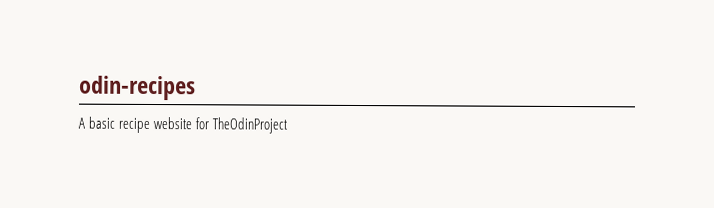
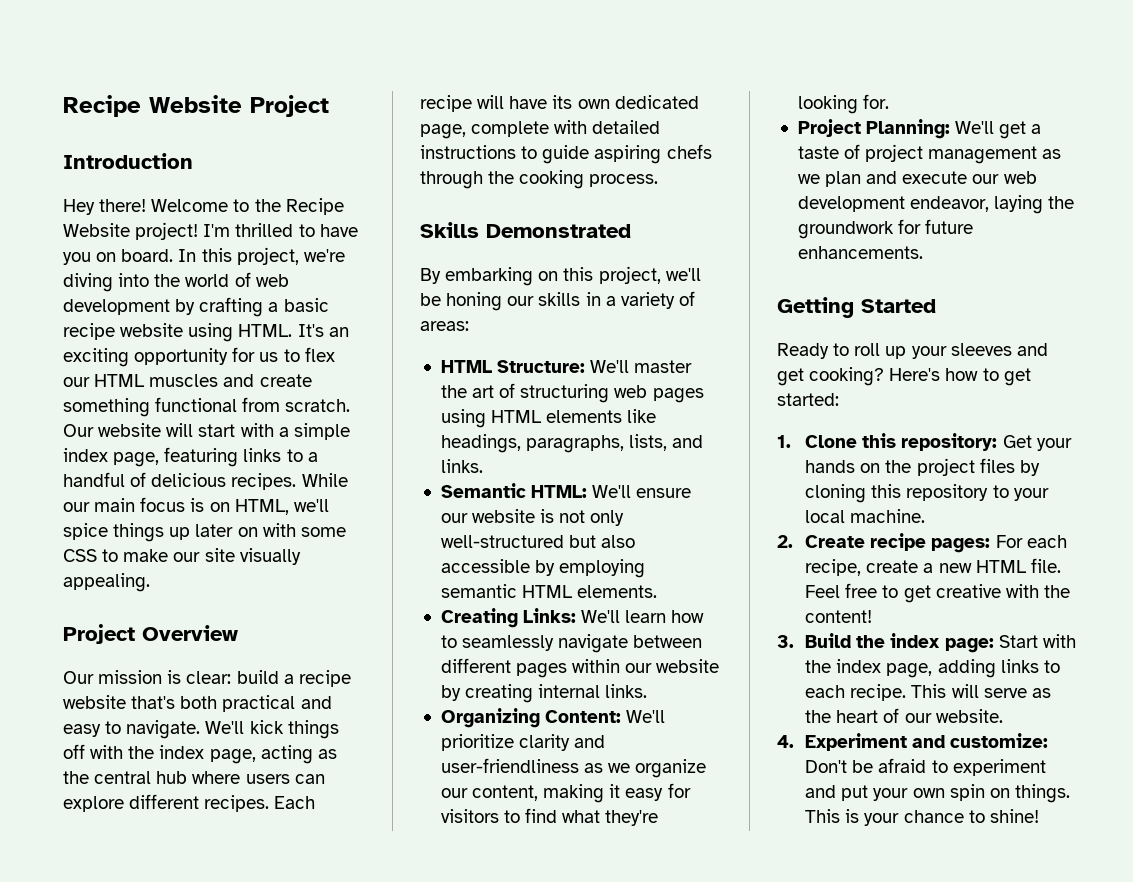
[79,75,196,101] [78,116,289,134] odin-recipes // A basic recipe website for TheOdinProject -> [63,95,329,117] [63,153,193,169] [63,198,344,215] [63,222,358,240] [63,247,345,265] [63,272,289,292] [63,297,329,317] [63,323,349,342] [63,347,335,367] [63,374,312,387] [63,397,351,417] [63,423,350,440] [63,447,318,467] [63,472,348,490] [63,497,329,515] [63,523,346,542] [63,548,301,565] [63,573,150,592] [63,624,238,644] [63,670,351,687] [63,695,332,712] [63,720,339,739] [63,744,337,764] [63,771,325,784] [63,794,316,812] [420,95,699,112] [420,120,661,139] [420,144,712,164] [420,170,659,189] [420,222,631,238] [420,266,701,286] [420,291,695,311] [420,321,469,331] [440,360,693,373] [440,383,704,403] [440,409,657,428] [440,434,704,453] [440,459,483,473] [440,483,692,498] [440,509,625,526] [440,535,636,548] [440,559,646,578] [440,584,658,598] [440,608,705,628] [440,634,703,653] [440,658,720,678] [440,684,648,703] [440,708,666,728] [440,734,606,751] [440,758,707,778] [440,783,691,803] [440,808,659,826] [797,94,890,114] [797,119,1042,139] [797,144,1062,164] [797,171,1037,187] [797,195,1075,214] [797,219,974,239] [797,246,923,259] [777,297,936,318] [777,343,1048,359] [777,367,1031,386] [777,393,839,406] [777,433,1072,451] [805,458,1040,476] [805,484,1049,503] [805,509,926,523] [777,533,1067,553] [805,558,1061,576] [805,583,1070,603] [805,610,873,623] [777,633,1076,653] [805,659,1060,678] [805,684,1051,701] [805,708,1003,723] [777,733,1049,751] [805,758,1046,776] [805,784,1070,803] [805,809,1039,826] Recipe Website Project // Introduction // Hey there! Welcome to the Recipe Website project! I'm thrilled to have you on board. In this project, we're diving into the world of web development by crafting a basic recipe website using HTML. It's an exciting opportunity for us to flex our HTML muscles and create something functional from scratch. Our website will start with a simple index page, featuring links to a handful of delicious recipes. While our main focus is on HTML, we'll spice things up later on with some CSS to make our site visually appealing. // Project Overview // Our mission is clear: build a recipe website that's both practical and easy to navigate. We'll kick things off with the index page, acting as the central hub where users can explore different recipes. Each recipe will have its own dedicated page, complete with detailed instructions to guide aspiring chefs through the cooking process. // Skills Demonstrated // By embarking on this project, we'll be honing our skills in a variety of areas: // HTML Structure: We'll master the art of structuring web pages using HTML elements like headings, paragraphs, lists, and links. // Semantic HTML: We'll ensure our website is not only well-structured but also accessible by employing semantic HTML elements. // Creating Links: We'll learn how to seamlessly navigate between different pages within our website by creating internal links. // Organizing Content: We'll prioritize clarity and user-friendliness as we organize our content, making it easy for visitors to find what they're looking for. // Project Planning: We'll get a taste of project management as we plan and execute our web development endeavor, laying the groundwork for future enhancements. // Getting Started // Ready to roll up your sleeves and get cooking? Here's how to get started: // 1. Clone this repository: Get your hands on the project files by cloning this repository to your local machine. // 2. Create recipe pages: For each recipe, create a new HTML file. Feel free to get creative with the content! // 3. Build the index page: Start with the index page, adding links to each recipe. This will serve as the heart of our website. // 4. Experiment and customize: Don't be afraid to experiment and put your own spin on things. This is your chance to shine!

